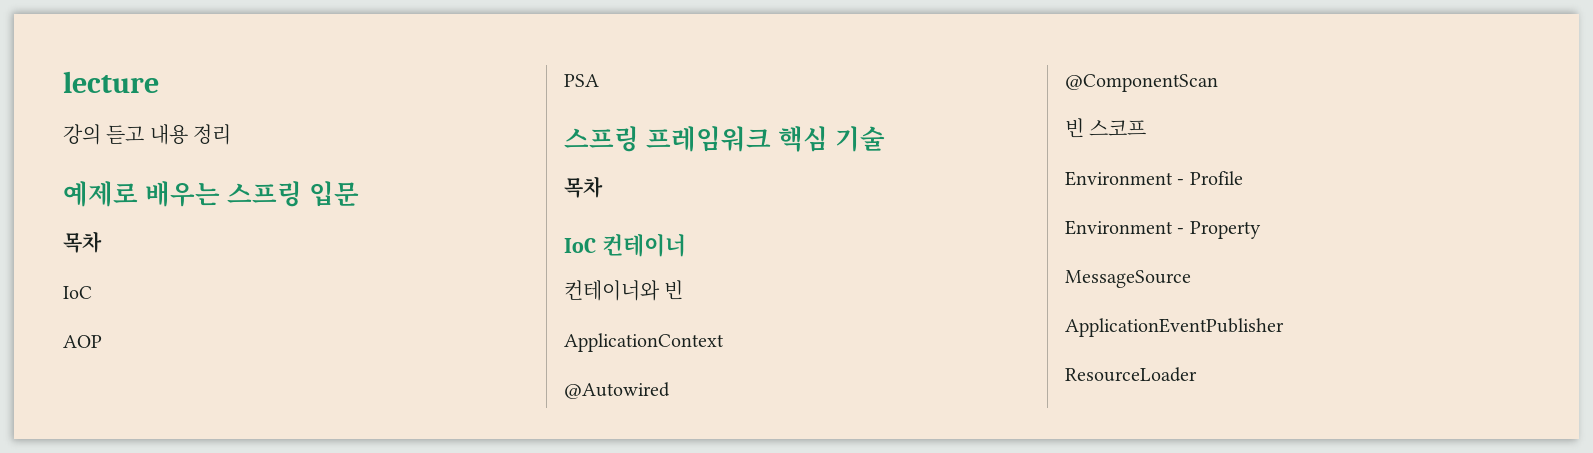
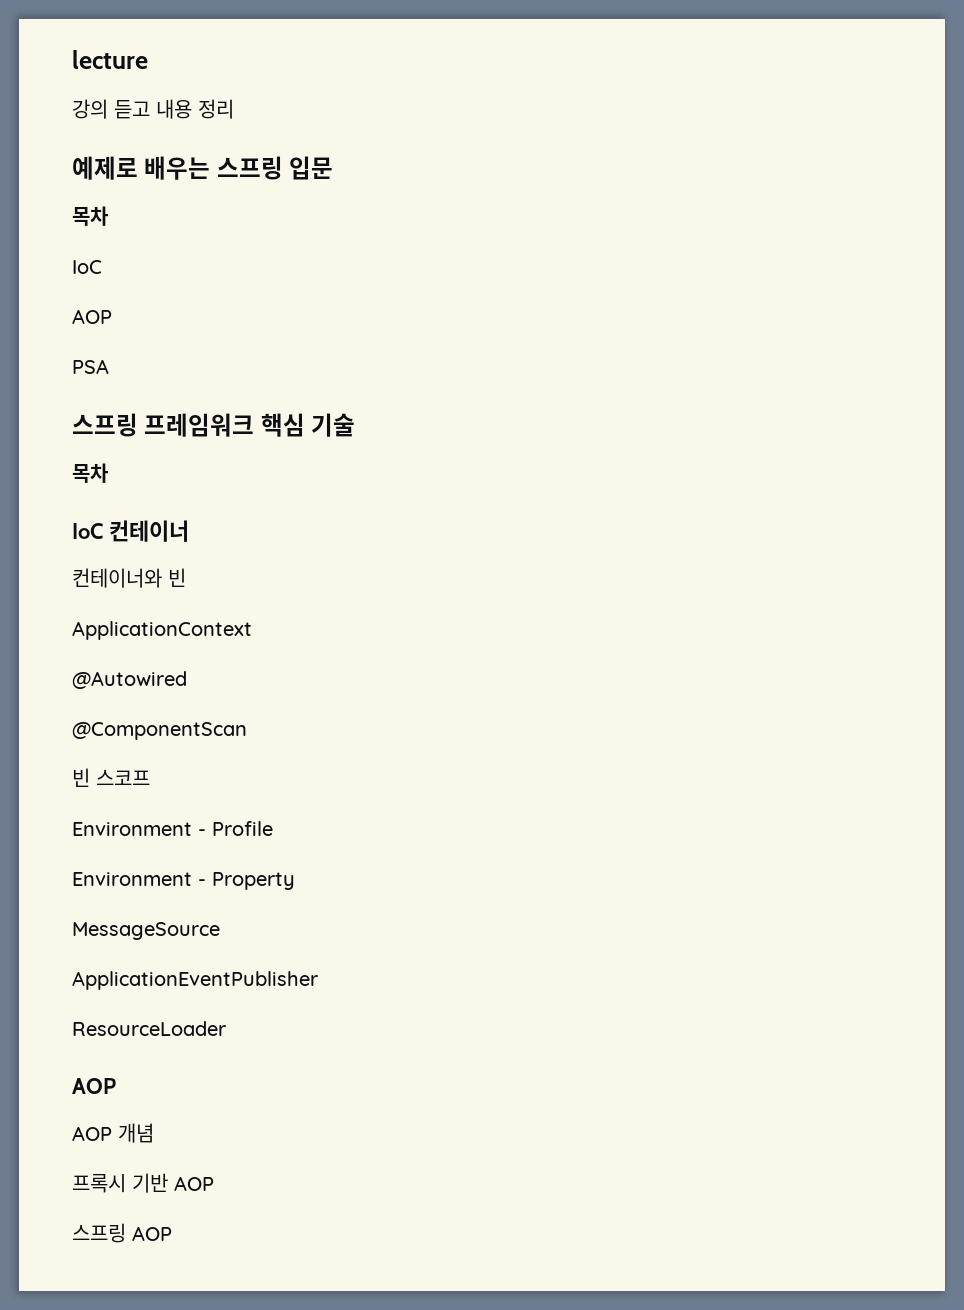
(1197, 374) none -> [72,1078,116,1094] [72,1123,154,1143] [72,1173,214,1193] [72,1223,172,1243] // AOP // AOP 개념 // 프록시 기반 AOP // 스프링 AOP

